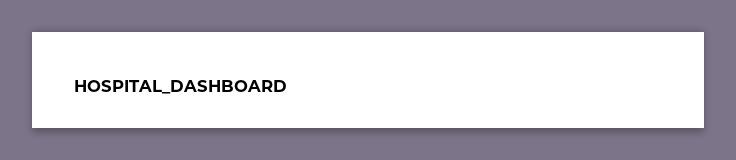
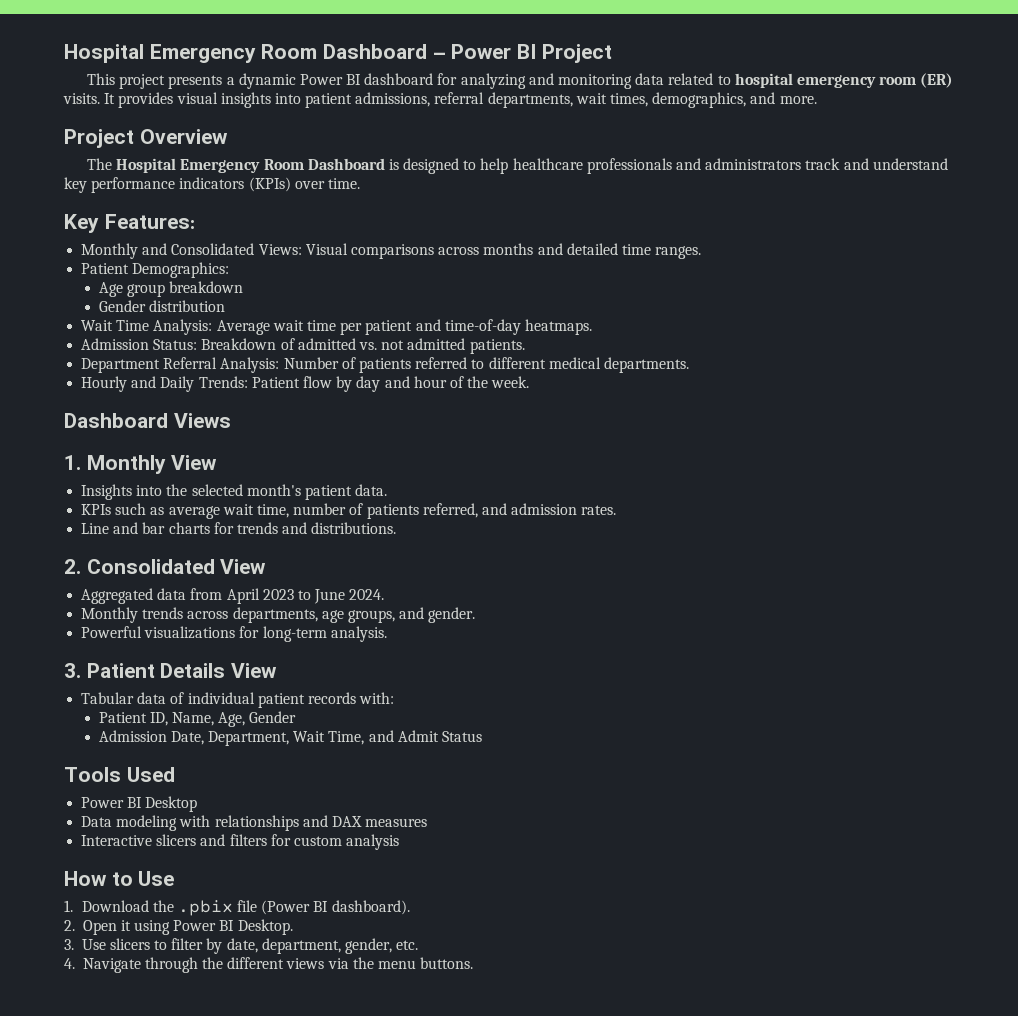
[74,80,287,94] HOSPITAL_DASHBOARD -> [64,44,612,63] [86,73,954,89] [63,92,817,108] [64,129,228,148] [86,158,948,174] [64,177,360,193] [64,214,195,233] [81,243,702,259] [81,262,230,278] [98,281,243,297] [98,300,225,312] [81,319,592,335] [81,338,525,354] [81,357,689,373] [81,376,530,392] [64,413,231,428] [64,455,218,474] [81,484,388,500] [81,503,617,519] [81,522,397,534] [64,559,267,574] [81,588,385,604] [81,607,476,623] [81,626,387,642] [64,663,278,678] [81,692,395,708] [98,711,297,727] [98,730,482,746] [64,767,175,782] [81,796,198,812] [81,815,428,831] [81,834,400,850] [64,871,175,886] [64,900,410,916] [64,919,293,935] [64,938,419,954] [64,957,474,973] Hospital Emergency Room Dashboard – Power BI Project // This project presents a dynamic Power BI dashboard for analyzing and monitoring data related to hospital emergency room (ER) visits. It provides visual insights into patient admissions, referral departments, wait times, demographics, and more. // Project Overview // The Hospital Emergency Room Dashboard is designed to help healthcare professionals and administrators track and understand key performance indicators (KPIs) over time. // Key Features: // Monthly and Consolidated Views: Visual comparisons across months and detailed time ranges. // Patient Demographics: // Age group breakdown // Gender distribution // Wait Time Analysis: Average wait time per patient and time-of-day heatmaps. // Admission Status: Breakdown of admitted vs. not admitted patients. // Department Referral Analysis: Number of patients referred to different medical departments. // Hourly and Daily Trends: Patient flow by day and hour of the week. // Dashboard Views // 1. Monthly View // Insights into the selected month's patient data. // KPIs such as average wait time, number of patients referred, and admission rates. // Line and bar charts for trends and distributions. // 2. Consolidated View // Aggregated data from April 2023 to June 2024. // Monthly trends across departments, age groups, and gender. // Powerful visualizations for long-term analysis. // 3. Patient Details View // Tabular data of individual patient records with: // Patient ID, Name, Age, Gender // Admission Date, Department, Wait Time, and Admit Status // Tools Used // Power BI Desktop // Data modeling with relationships and DAX measures // Interactive slicers and filters for custom analysis // How to Use // 1. Download the .pbix file (Power BI dashboard). // 2. Open it using Power BI Desktop. // 3. Use slicers to filter by date, department, gender, etc. // 4. Navigate through the different views via the menu buttons.

